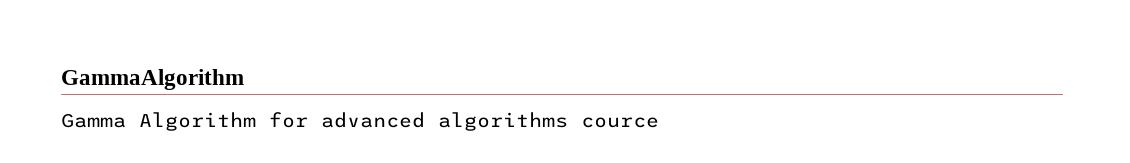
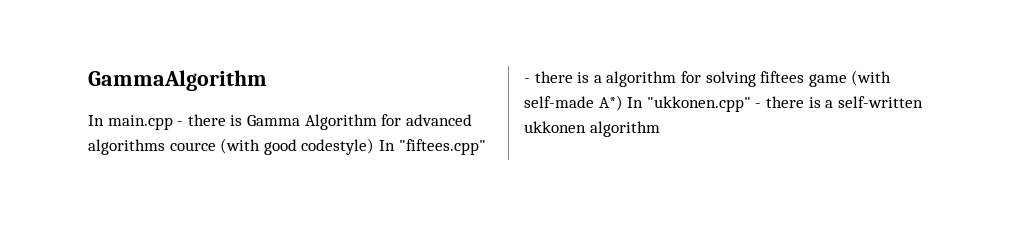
(244, 79) none -> [88,114,243,130] In main.cpp - there is
(659, 122) none -> [220,138,486,155] [524,70,892,87] [524,95,923,112] [524,121,660,137] (with good codestyle) In "fiftees.cpp" - there is a algorithm for solving fiftees game (with self-made A*) In "ukkonen.cpp" - there is a self-written ukkonen algorithm

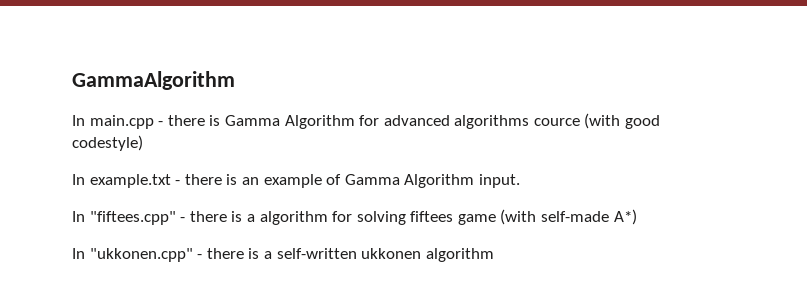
(375, 146) none -> [72,174,520,188] // In example.txt - there is an example of Gamma Algorithm input. //
(623, 103) none -> (637, 217) //

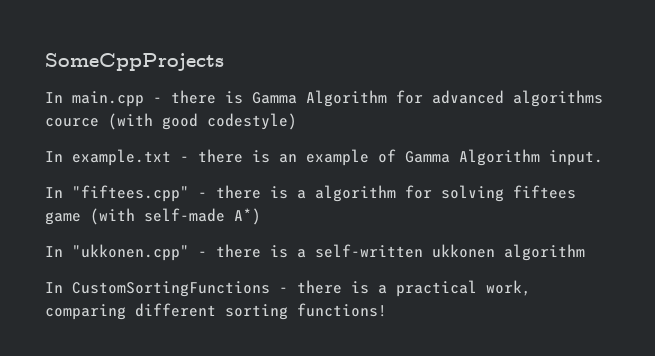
[72,71,235,90] GammaAlgorithm -> [45,53,224,71] SomeCppProjects
(494, 255) none -> [45,280,531,297] [45,303,387,320] // In CustomSortingFunctions - there is a practical work, comparing different sorting functions!

